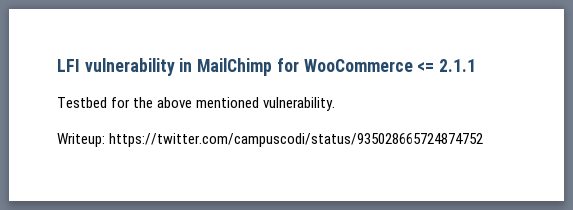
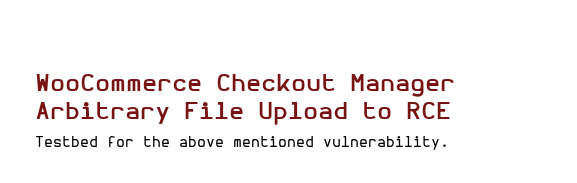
[57,58,477,76] LFI vulnerability in MailChimp for WooCommerce <= 2.1.1 -> [35,74,455,97] [35,102,451,125] WooCommerce Checkout Manager Arbitrary File Upload to RCE
[57,133,484,147] // Writeup: https://twitter.com/campuscodi/status/935028665724874752 -> (449, 143) none

